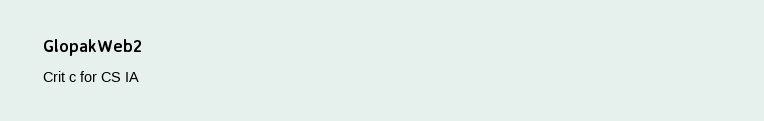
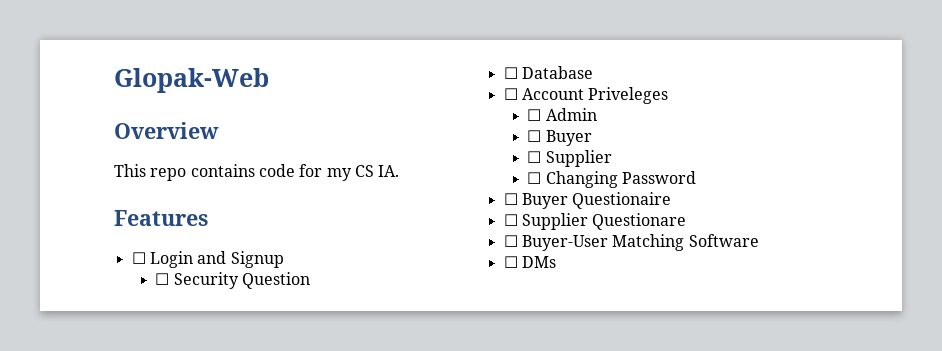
[43,39,142,56] [43,71,139,82] GlopakWeb2 // Crit c for CS IA -> [114,68,269,93] [114,122,219,139] [114,164,400,181] [114,210,208,226] [131,251,284,268] [155,272,310,289] [503,66,593,79] [503,87,669,104] [527,108,597,121] [527,130,592,146] [527,150,612,167] [527,171,696,188] [503,192,672,209] [503,213,687,230] [503,234,759,251] [503,256,556,268] Glopak-Web // Overview // This repo contains code for my CS IA. // Features // ☐ Login and Signup // ☐ Security Question // ☐ Database // ☐ Account Priveleges // ☐ Admin // ☐ Buyer // ☐ Supplier // ☐ Changing Password // ☐ Buyer Questionaire // ☐ Supplier Questionare // ☐ Buyer-User Matching Software // ☐ DMs

